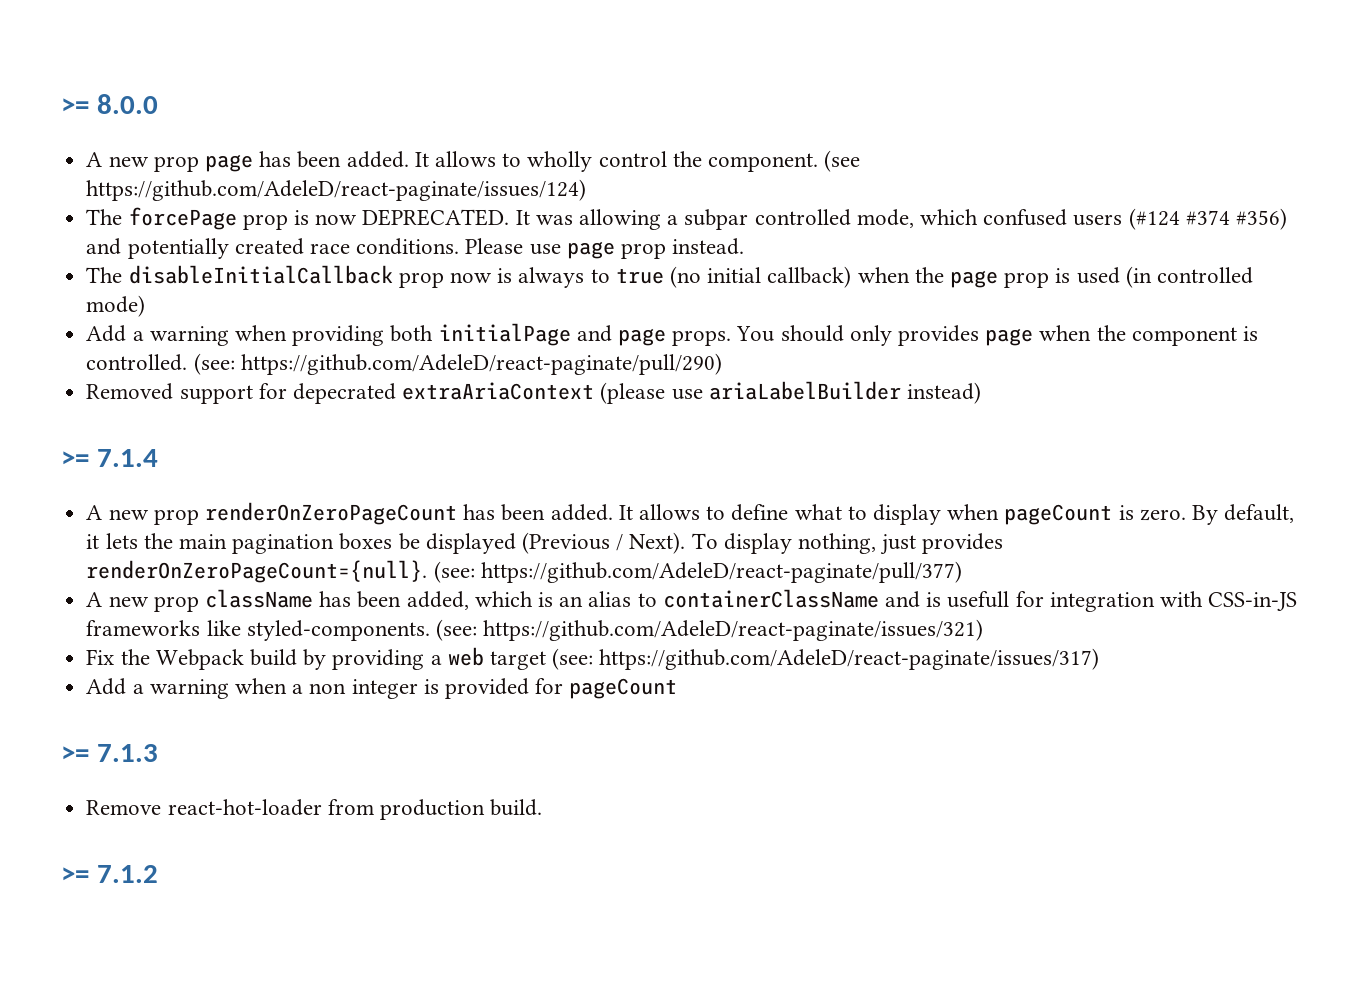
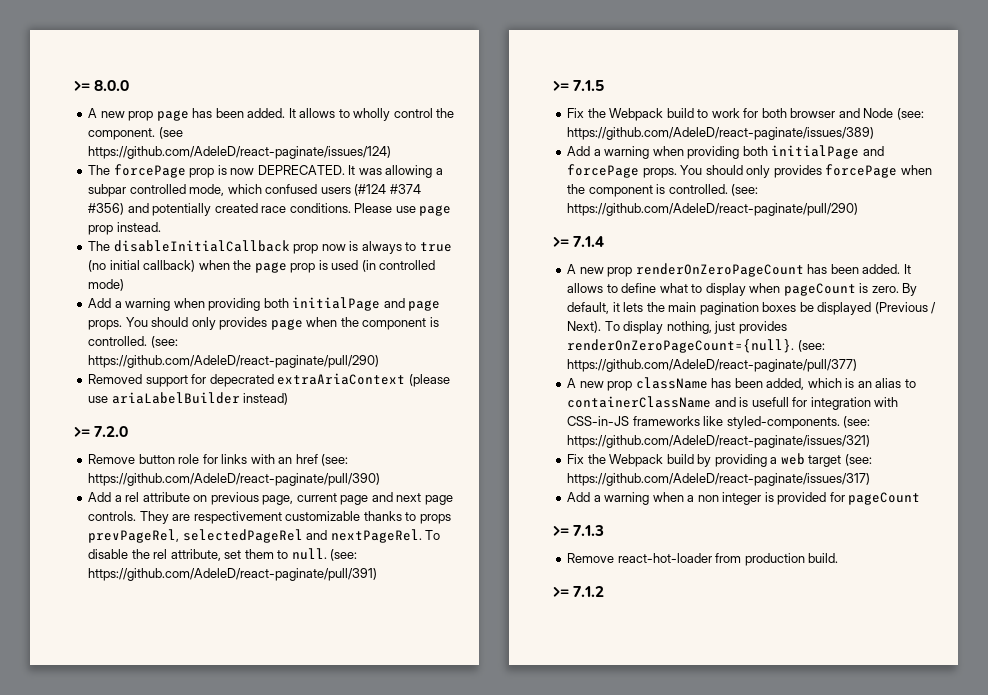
(981, 393) none -> [74,426,129,437] [88,454,349,466] [88,473,381,486] [88,492,453,505] [88,511,451,524] [88,529,441,543] [88,548,358,561] [88,568,378,581] [553,80,605,91] [567,108,924,121] [567,127,875,140] [567,145,884,159] [567,164,932,178] [567,184,759,197] [567,203,859,216] // >= 7.2.0 // Remove button role for links with an href (see: https://github.com/AdeleD/react-paginate/pull/390) // Add a rel attribute on previous page, current page and next page controls. They are respectivement customizable thanks to props prevPageRel, selectedPageRel and nextPageRel. To disable the rel attribute, set them to null. (see: https://github.com/AdeleD/react-paginate/pull/391) // >= 7.1.5 // Fix the Webpack build to work for both browser and Node (see: https://github.com/AdeleD/react-paginate/issues/389) // Add a warning when providing both initialPage and forcePage props. You should only provides forcePage when the component is controlled. (see: https://github.com/AdeleD/react-paginate/pull/290)

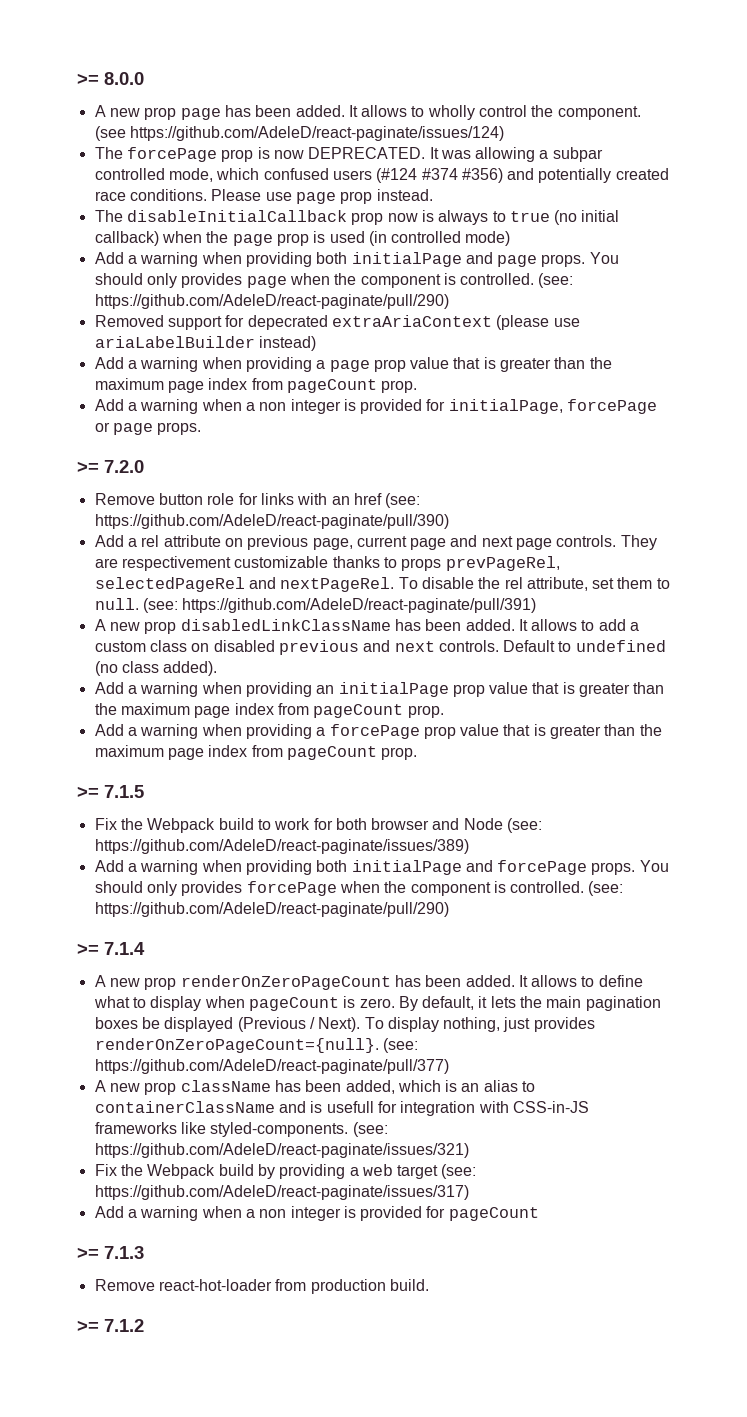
(289, 399) none -> [94,357,612,372] [94,378,418,393] [94,399,658,414] [94,422,202,435] // Add a warning when providing a page prop value that is greater than the maximum page index from pageCount prop. // Add a warning when a non integer is provided for initialPage, forcePage or page props.
(378, 574) none -> [94,619,640,634] [94,640,666,655] [94,661,218,676] [94,682,665,697] [94,703,444,718] [94,724,662,739] [94,745,418,760] // A new prop disabledLinkClassName has been added. It allows to add a custom class on disabled previous and next controls. Default to undefined (no class added). // Add a warning when providing an initialPage prop value that is greater than the maximum page index from pageCount prop. // Add a warning when providing a forcePage prop value that is greater than the maximum page index from pageCount prop.

